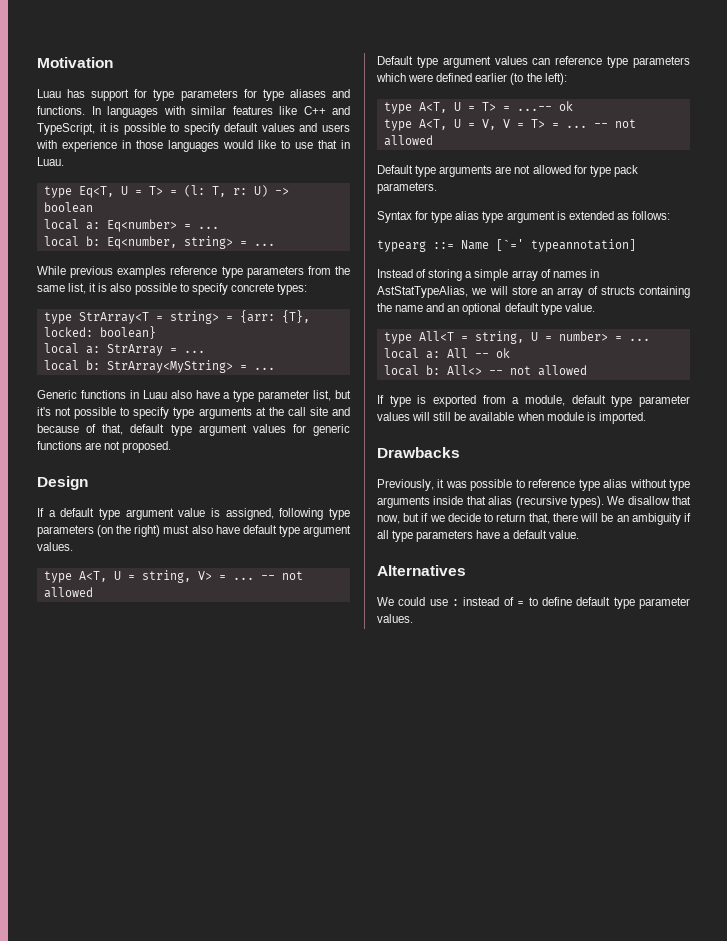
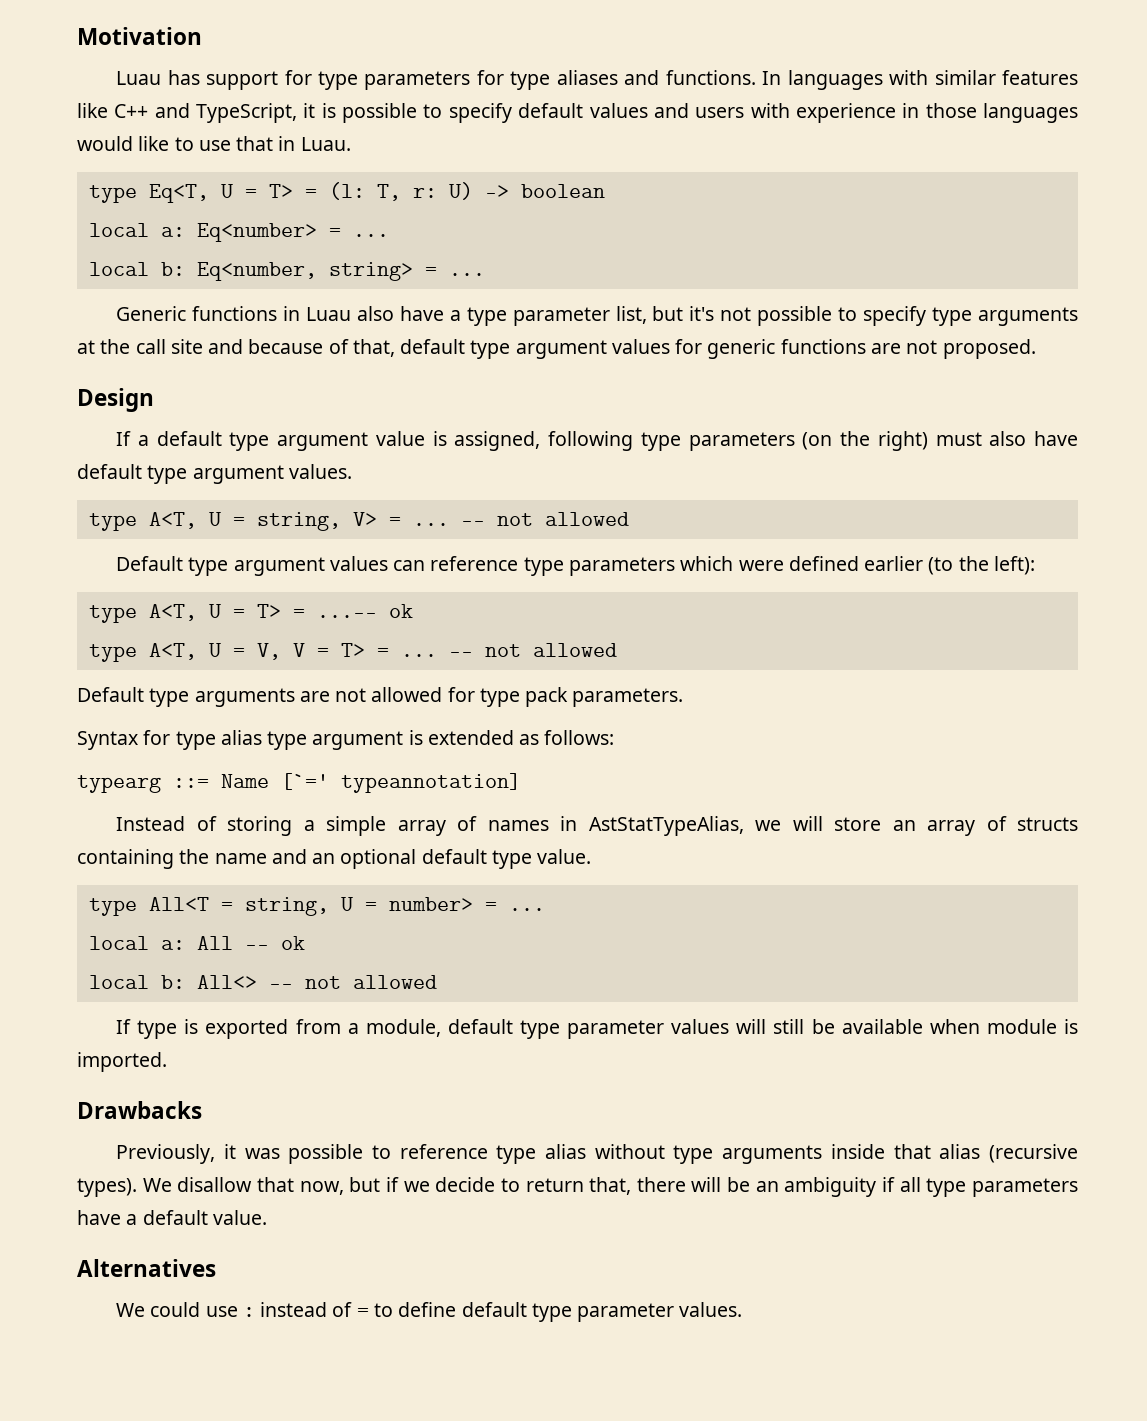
[37,266,350,278] [37,283,307,295] [43,310,310,324] [43,326,156,339] [43,343,205,356] [43,360,275,373] // While previous examples reference type parameters from the same list, it is also possible to specify concrete types: // type StrArray<T = string> = {arr: {T}, locked: boolean} // local a: StrArray = ... // local b: StrArray<MyString> = ... -> (485, 274) none

